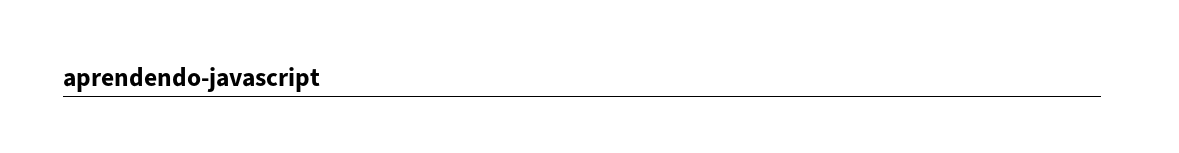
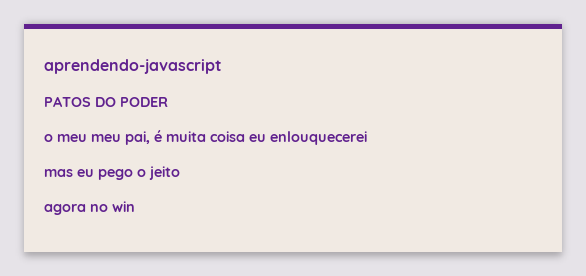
(320, 79) none -> [44,96,168,107] [44,130,367,145] [44,166,180,180] [44,201,135,215] // PATOS DO PODER // o meu meu pai, é muita coisa eu enlouquecerei // mas eu pego o jeito // agora no win

